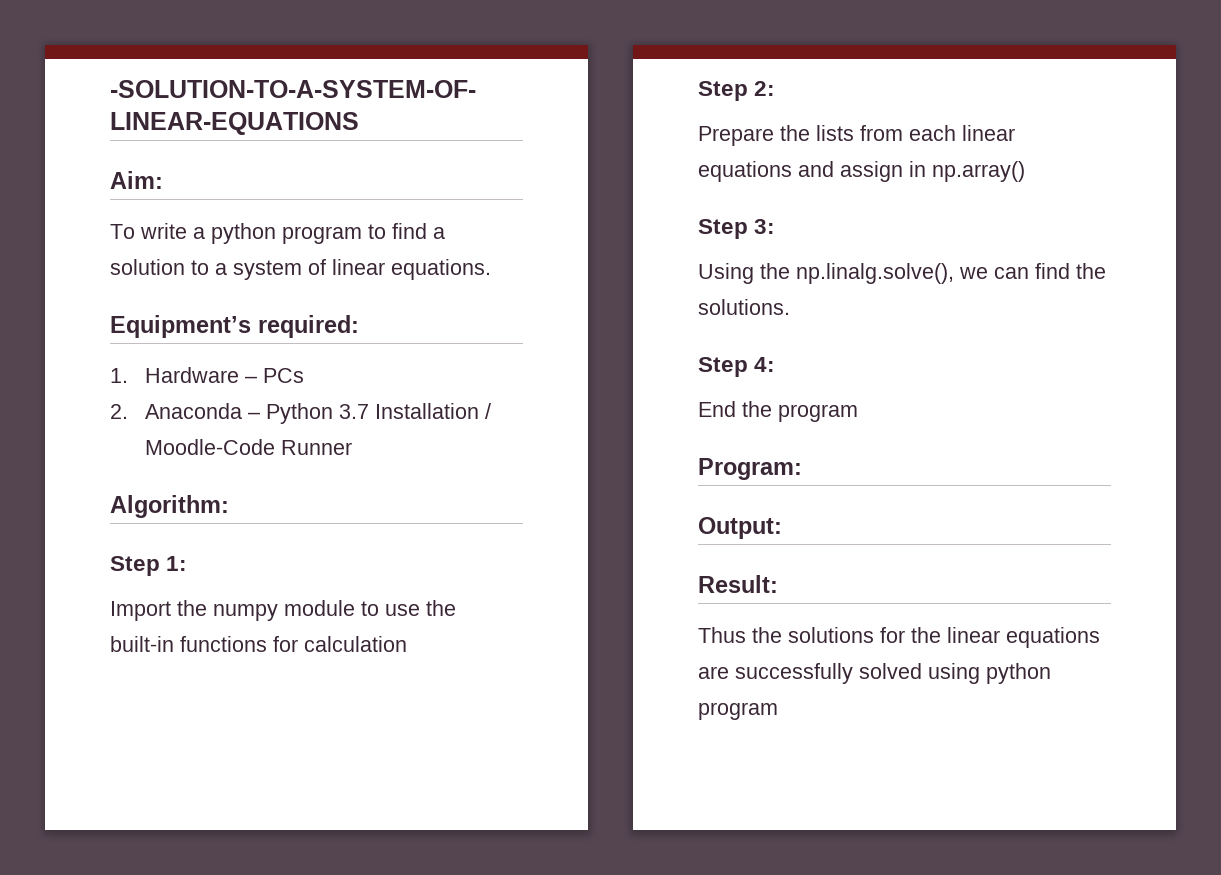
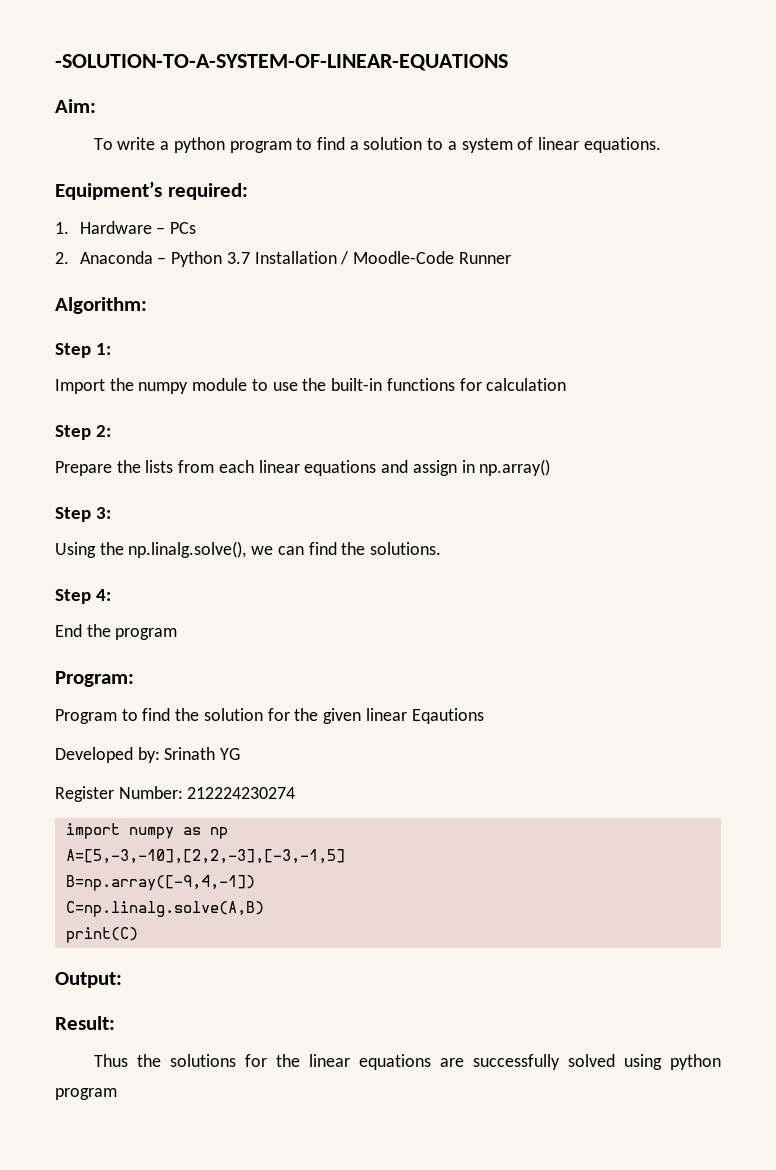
(802, 469) none -> [55,708,484,724] [55,747,241,763] [55,786,296,802] [65,823,228,839] [65,849,345,864] [65,875,255,891] [65,901,264,917] [65,927,138,943] // Program to find the solution for the given linear Eqautions // Developed by: Srinath YG // Register Number: 212224230274 // import numpy as np // A=[5,-3,-10],[2,2,-3],[-3,-1,5] // B=np.array([-9,4,-1]) // C=np.linalg.solve(A,B) // print(C)

